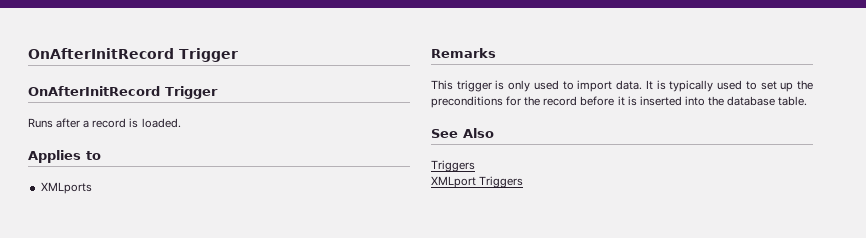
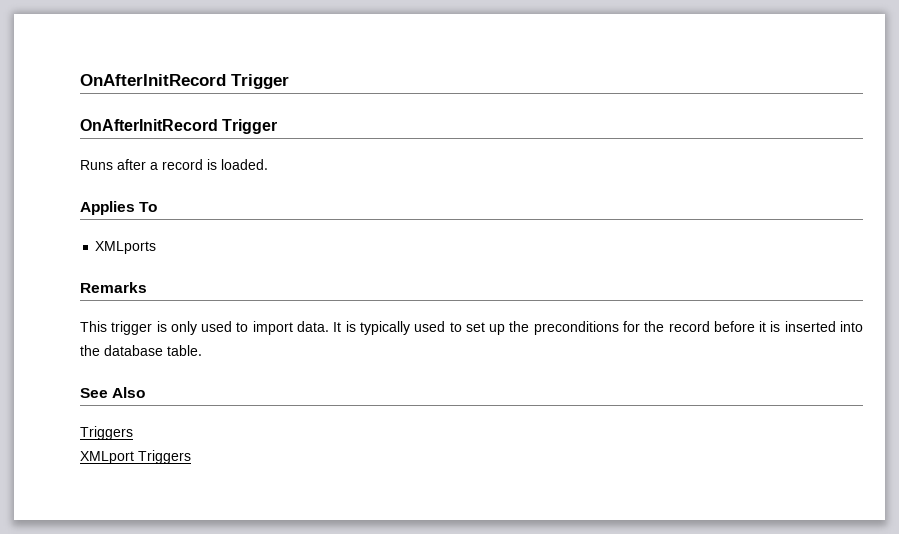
[86,151,101,160] to -> [139,202,158,212] To

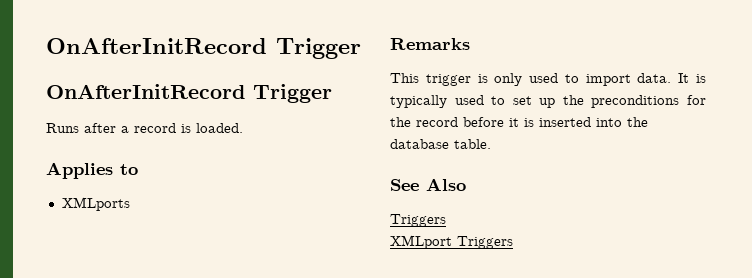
[139,202,158,212] To -> [120,164,138,175] to

